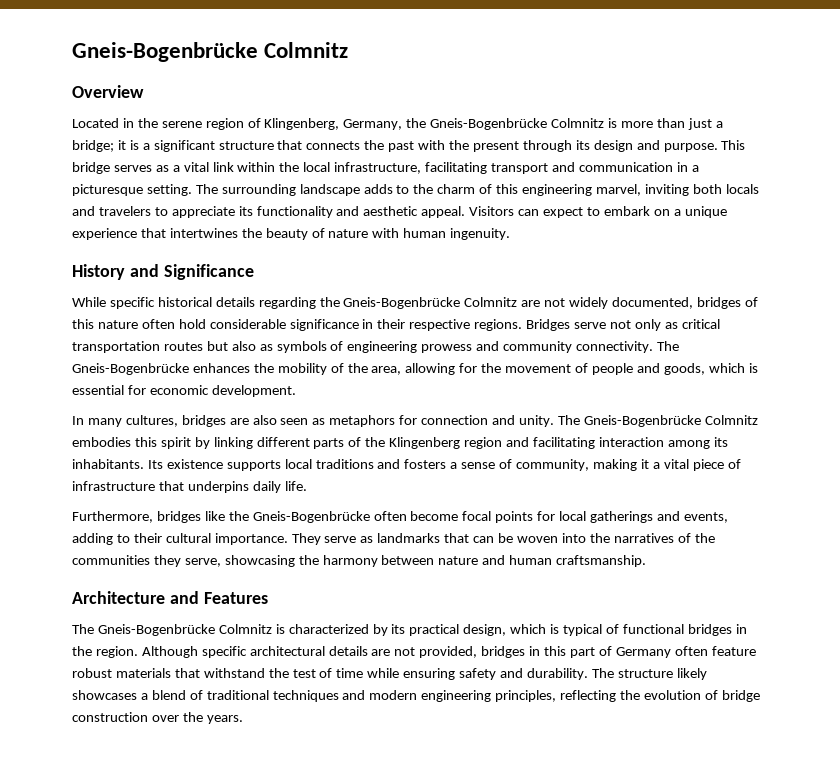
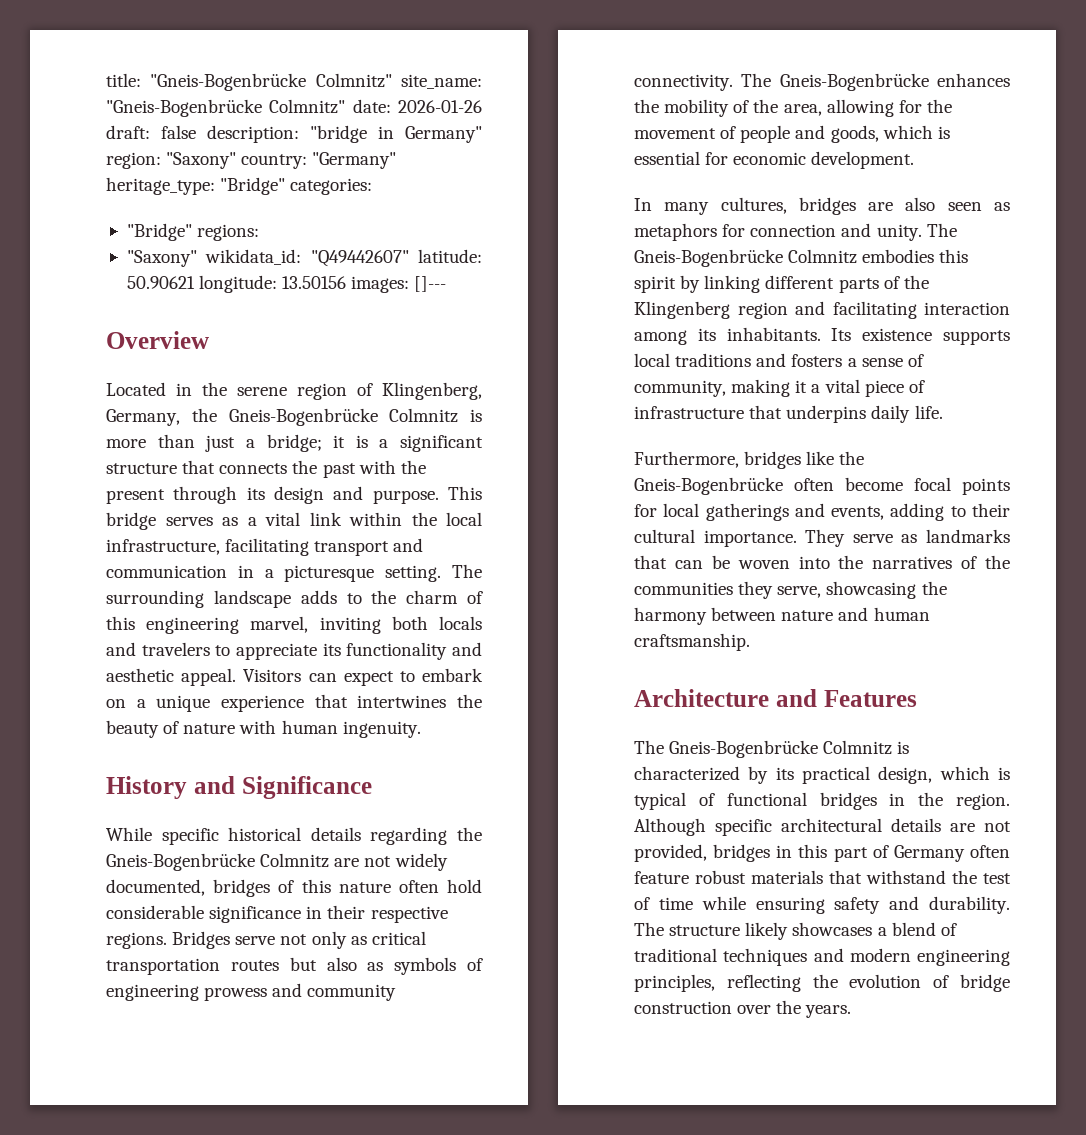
[72,42,349,62] Gneis-Bogenbrücke Colmnitz -> [106,73,482,91] [106,99,482,117] [106,125,482,143] [106,152,397,169] [106,177,373,195] [126,223,260,241] [126,249,482,267] [126,275,447,293] title: "Gneis-Bogenbrücke Colmnitz" site_name: "Gneis-Bogenbrücke Colmnitz" date: 2026-01-26 draft: false description: "bridge in Germany" region: "Saxony" country: "Germany" heritage_type: "Bridge" categories: // "Bridge" regions: // "Saxony" wikidata_id: "Q49442607" latitude: 50.90621 longitude: 13.50156 images: []---

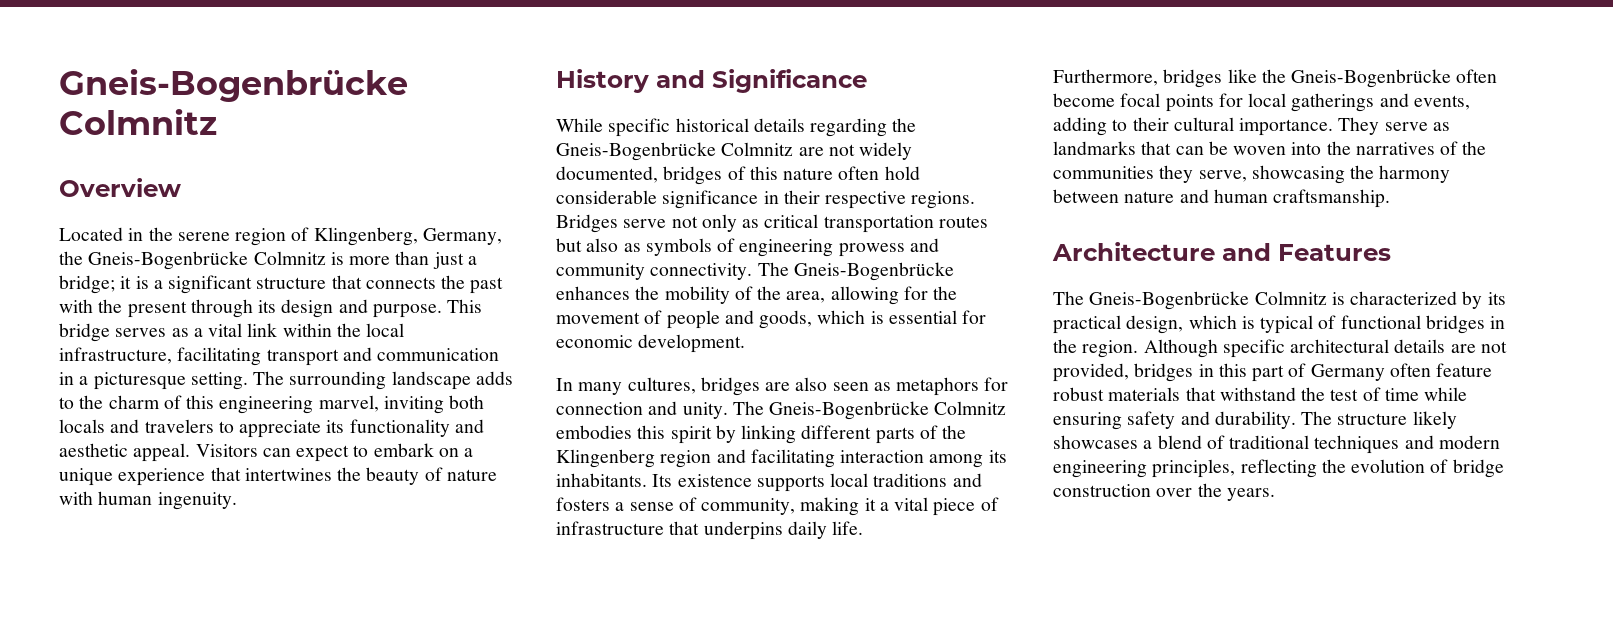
[106,73,482,91] [106,99,482,117] [106,125,482,143] [106,152,397,169] [106,177,373,195] [126,223,260,241] [126,249,482,267] [126,275,447,293] title: "Gneis-Bogenbrücke Colmnitz" site_name: "Gneis-Bogenbrücke Colmnitz" date: 2026-01-26 draft: false description: "bridge in Germany" region: "Saxony" country: "Germany" heritage_type: "Bridge" categories: // "Bridge" regions: // "Saxony" wikidata_id: "Q49442607" latitude: 50.90621 longitude: 13.50156 images: []--- -> [59,69,408,102] [59,109,217,135] Gneis-Bogenbrücke Colmnitz

